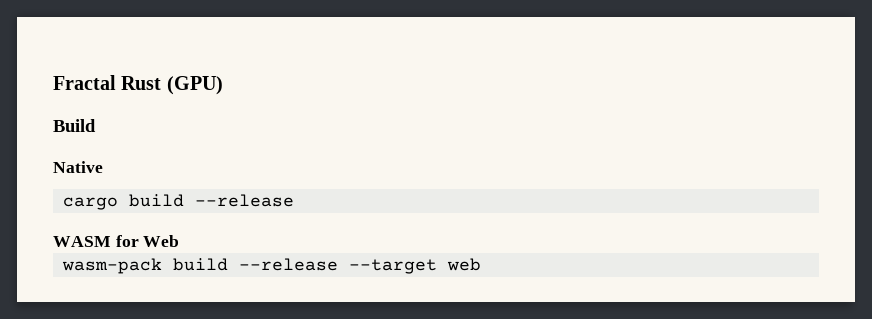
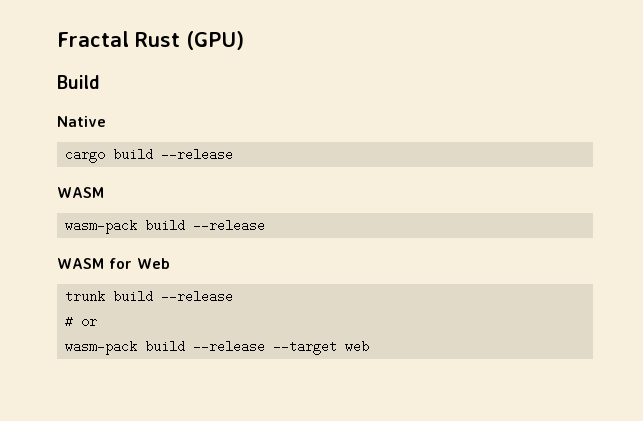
[115,235,180,247] for Web -> [65,219,266,234] [57,258,170,269] [65,290,234,303] [65,315,98,328] // wasm-pack build --release // WASM for Web // trunk build --release // # or

